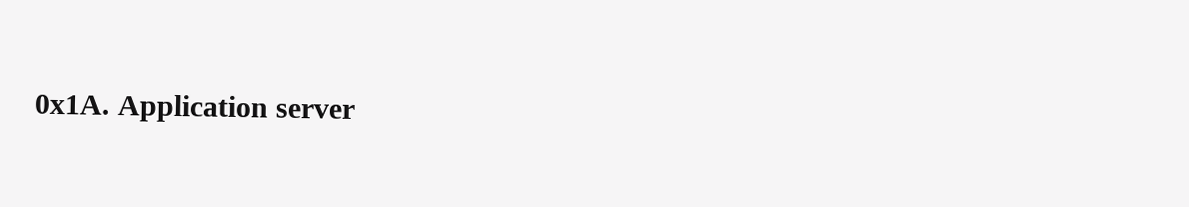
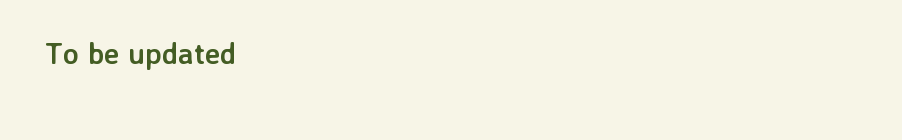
[34,94,356,124] 0x1A. Application server -> [45,42,236,70] To be updated

